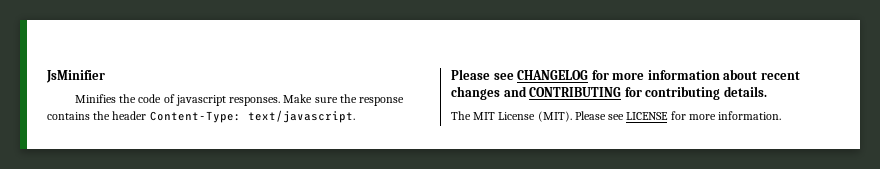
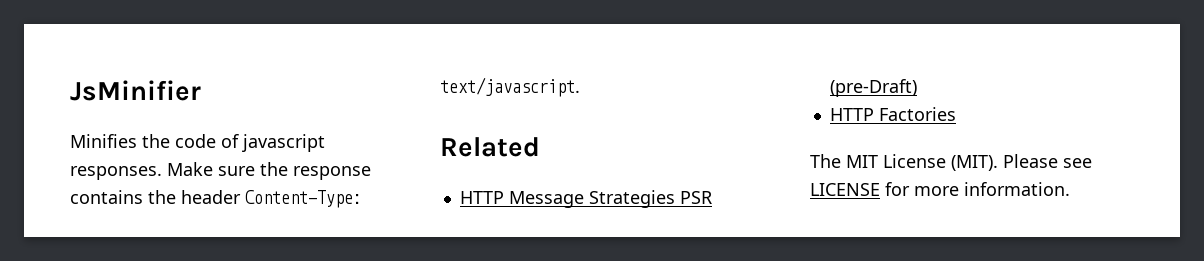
[451,69,800,80] [451,86,767,100] Please see CHANGELOG for more information about recent changes and CONTRIBUTING for contributing details. -> [440,137,540,157] [459,190,712,208] [829,79,917,97] [829,107,956,121] Related // HTTP Message Strategies PSR (pre-Draft) // HTTP Factories

